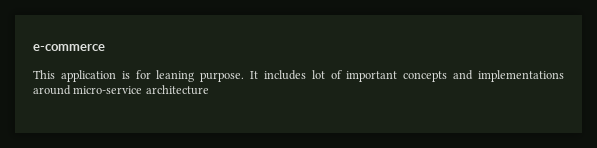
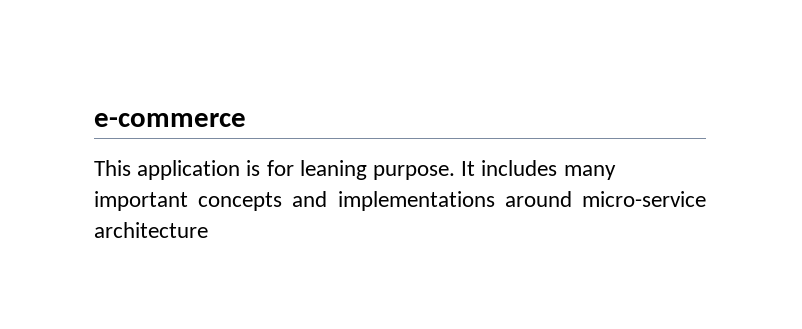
[311,70,342,79] lot of -> [563,165,616,180] many

